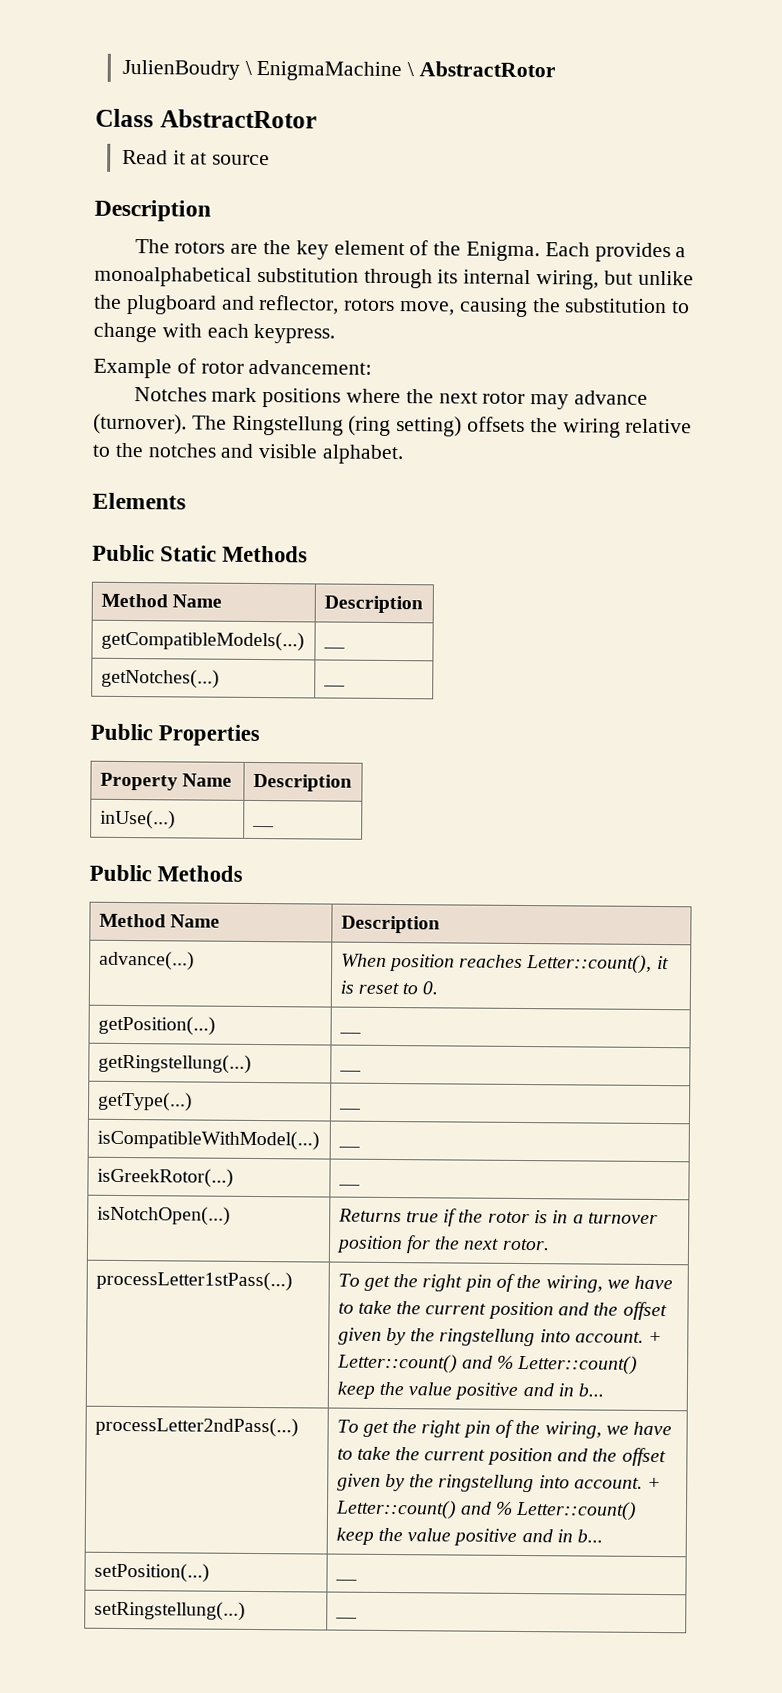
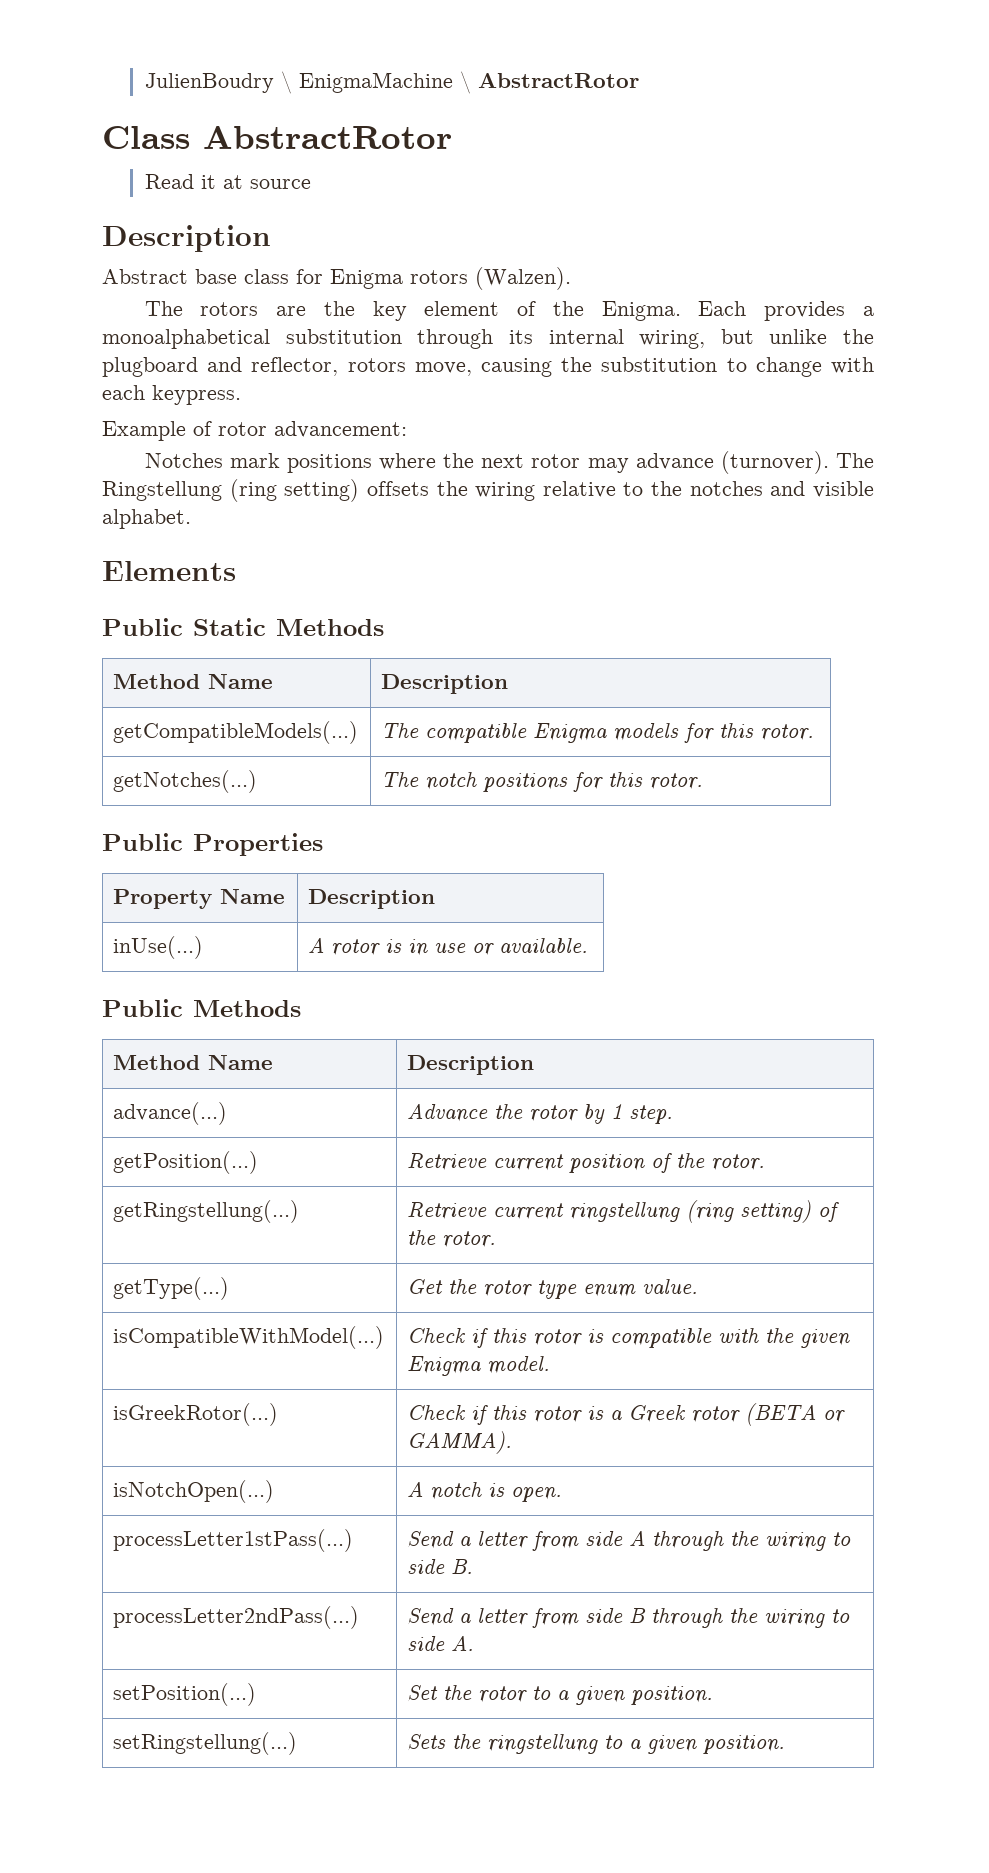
(211, 210) none -> [102,267,571,290] // Abstract base class for Enigma rotors (Walzen).
[322,646,345,649] [100,668,220,689] [322,684,345,687] __ // getNotches(...) | __ -> [381,723,815,743] [113,770,258,793] [381,772,704,792] The compatible Enigma models for this rotor. // getNotches(...) | The notch positions for this rotor.
[251,824,274,828] __ -> [308,937,589,956] A rotor is in use or available.
[340,953,669,974] [339,980,439,995] [97,1015,216,1036] [338,1031,361,1034] [97,1053,252,1074] [338,1069,361,1072] [97,1091,193,1112] [338,1107,361,1110] [96,1129,320,1151] [337,1145,360,1148] [96,1167,234,1188] [337,1183,360,1186] [96,1205,231,1226] [337,1208,658,1227] [335,1235,550,1254] [95,1270,293,1292] [337,1273,674,1293] [337,1300,667,1321] [337,1327,663,1347] [336,1353,639,1375] [336,1381,605,1400] [94,1416,299,1438] [336,1419,673,1439] [336,1446,666,1467] [336,1473,662,1493] [334,1499,638,1521] [335,1527,604,1546] [93,1562,210,1583] [334,1578,357,1581] [93,1600,246,1621] [334,1616,357,1619] When position reaches Letter::count(), it is reset to 0. // getPosition(...) | __ // getRingstellung(...) | __ // getType(...) | __ // isCompatibleWithModel(...) | __ // isGreekRotor(...) | __ // isNotchOpen(...) | Returns true if the rotor is in a turnover position for the next rotor. // processLetter1stPass(...) | To get the right pin of the wiring, we have to take the current position and the offset given by the ringstellung into account. + Letter::count() and % Letter::count() keep the value positive and in b... // processLetter2ndPass(...) | To get the right pin of the wiring, we have to take the current position and the offset given by the ringstellung into account. + Letter::count() and % Letter::count() keep the value positive and in b... // setPosition(...) | __ // setRingstellung(...) | __ -> [407,1103,674,1124] [113,1151,259,1174] [407,1153,766,1173] [113,1200,300,1223] [407,1200,840,1223] [407,1230,497,1248] [113,1277,230,1300] [407,1279,699,1299] [113,1326,385,1349] [407,1328,851,1348] [407,1356,551,1376] [113,1403,279,1426] [407,1403,846,1426] [407,1431,513,1454] [113,1480,275,1503] [407,1481,563,1502] [113,1529,354,1552] [407,1530,852,1551] [407,1559,474,1574] [113,1606,360,1629] [407,1608,851,1628] [407,1635,475,1651] [113,1683,257,1706] [407,1685,714,1705] [113,1732,298,1755] [407,1734,786,1754] Advance the rotor by 1 step. // getPosition(...) | Retrieve current position of the rotor. // getRingstellung(...) | Retrieve current ringstellung (ring setting) of the rotor. // getType(...) | Get the rotor type enum value. // isCompatibleWithModel(...) | Check if this rotor is compatible with the given Enigma model. // isGreekRotor(...) | Check if this rotor is a Greek rotor (BETA or GAMMA). // isNotchOpen(...) | A notch is open. // processLetter1stPass(...) | Send a letter from side A through the wiring to side B. // processLetter2ndPass(...) | Send a letter from side B through the wiring to side A. // setPosition(...) | Set the rotor to a given position. // setRingstellung(...) | Sets the ringstellung to a given position.

